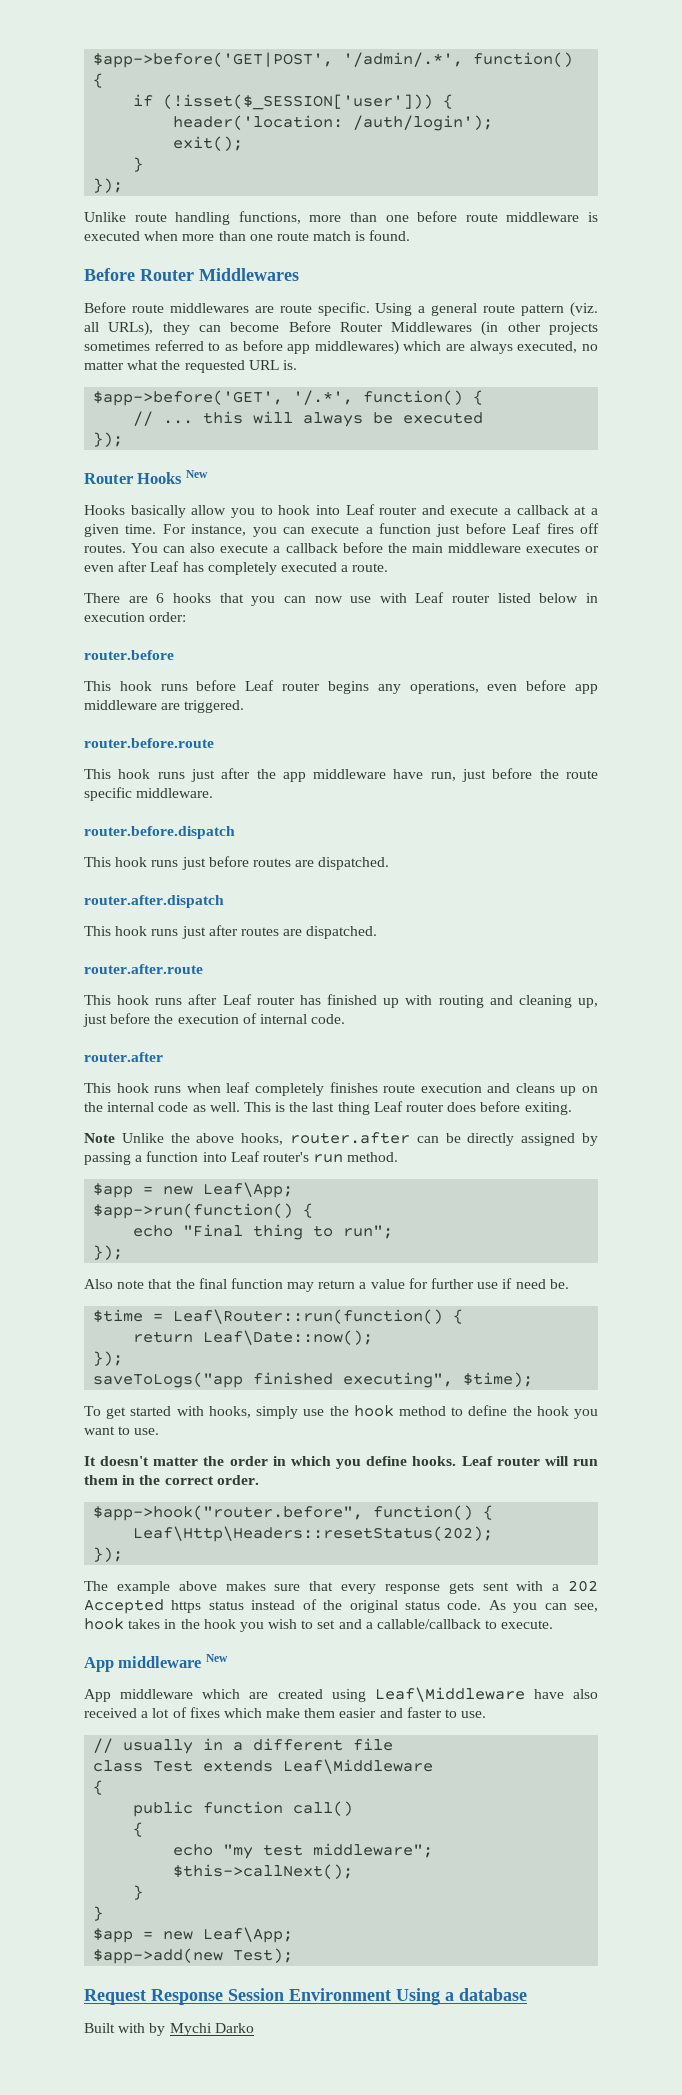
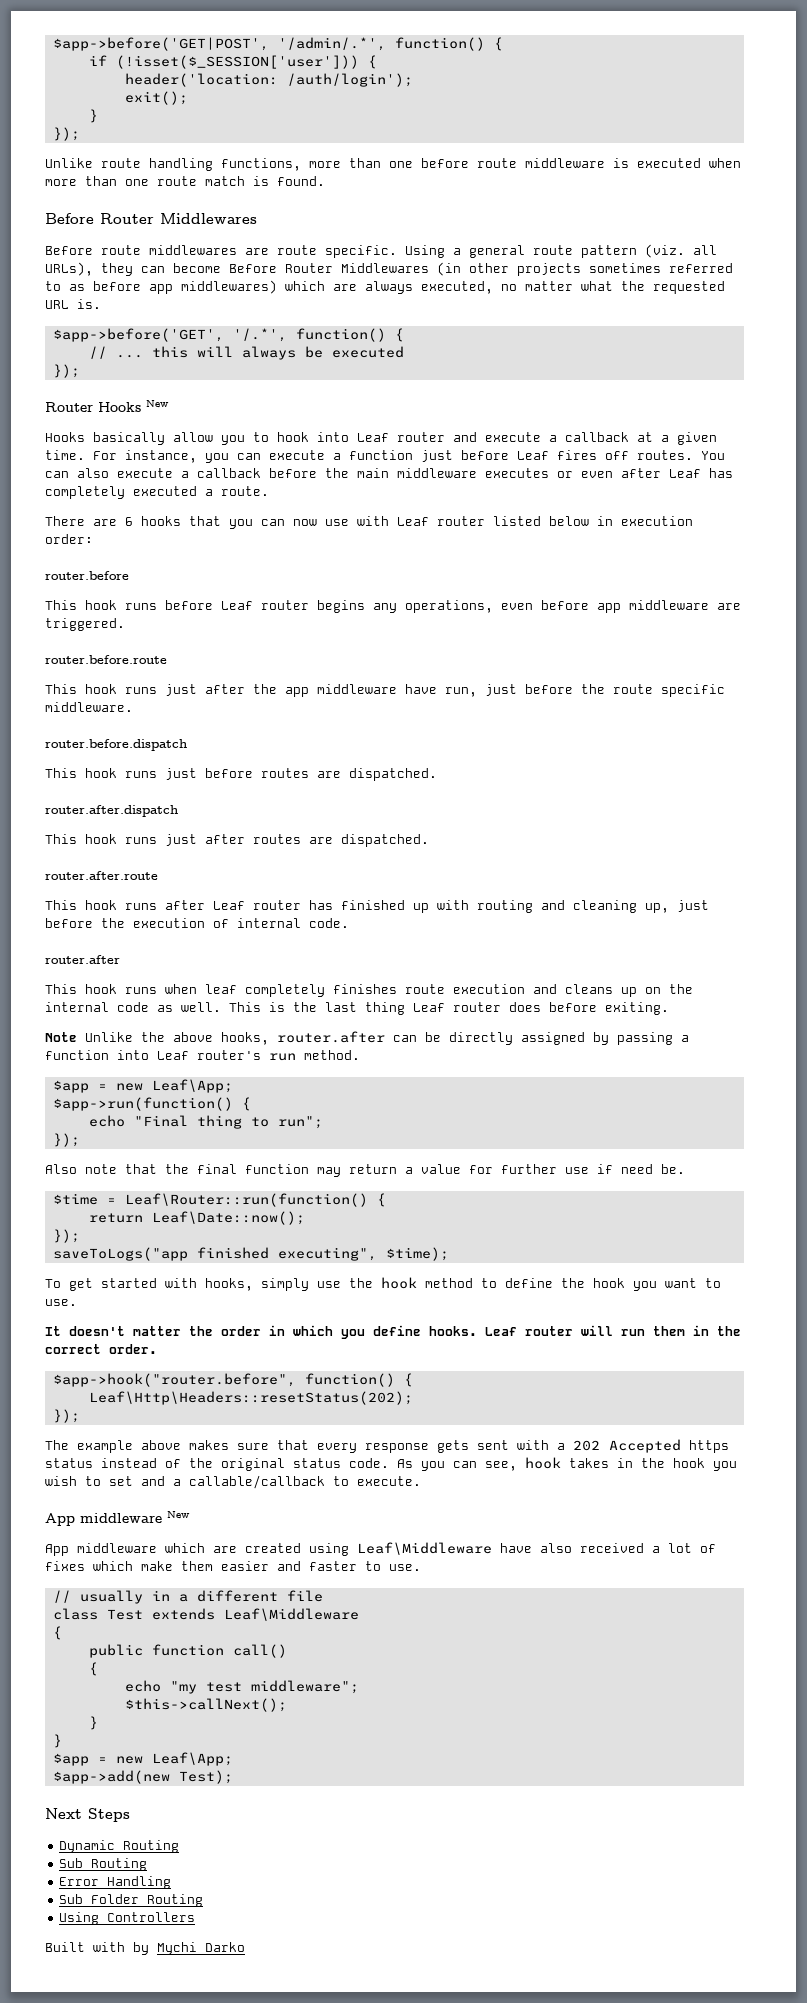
[84,1988,527,2005] Request Response Session Environment Using a database -> [45,1808,130,1822] [59,1840,180,1853] [59,1858,148,1871] [59,1876,172,1889] [59,1894,204,1907] [59,1912,196,1925] Next Steps // Dynamic Routing // Sub Routing // Error Handling // Sub Folder Routing // Using Controllers

